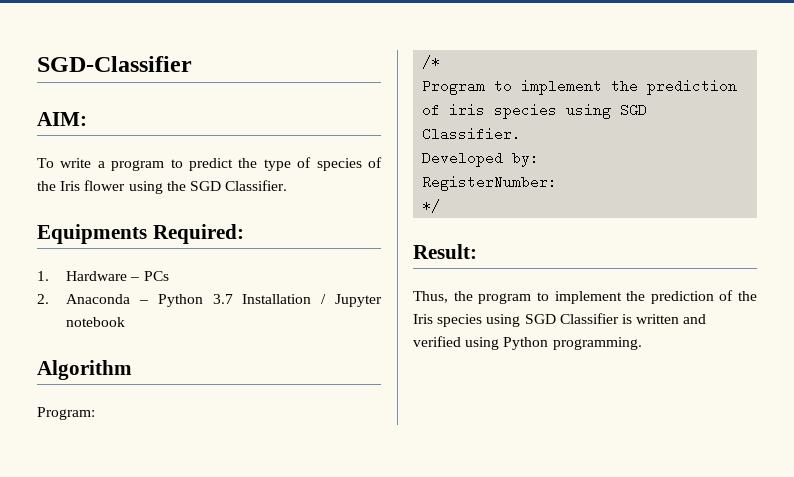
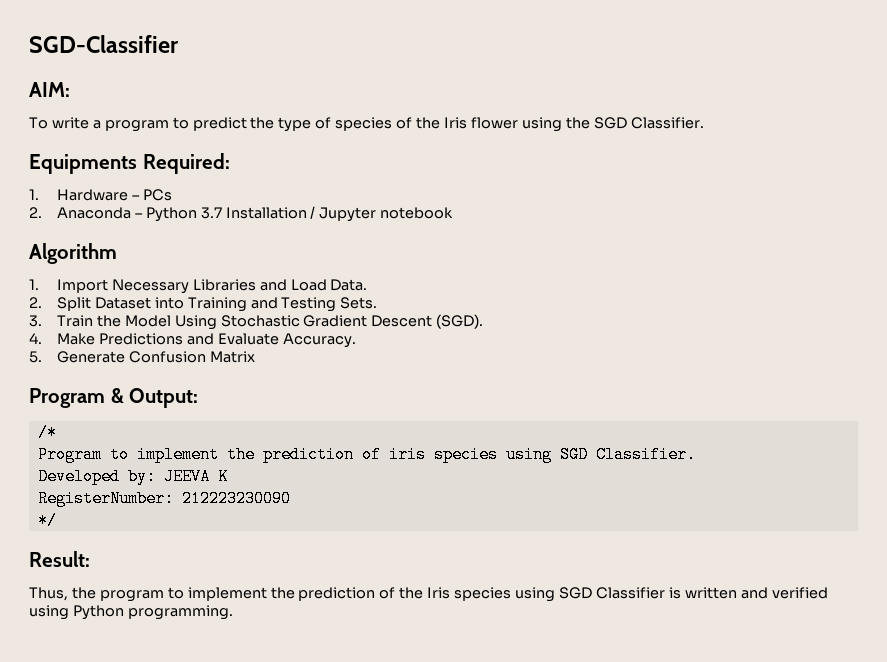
[37,407,95,420] Program: -> [29,279,368,294] [29,297,378,312] [29,314,484,330] [29,333,356,348] [29,351,255,363] [29,388,199,408] 1. Import Necessary Libraries and Load Data. // 2. Split Dataset into Training and Testing Sets. // 3. Train the Model Using Stochastic Gradient Descent (SGD). // 4. Make Predictions and Evaluate Accuracy. // 5. Generate Confusion Matrix // Program & Output:
(540, 159) none -> [163,468,228,485] JEEVA K
(558, 183) none -> [181,490,291,507] 212223230090

